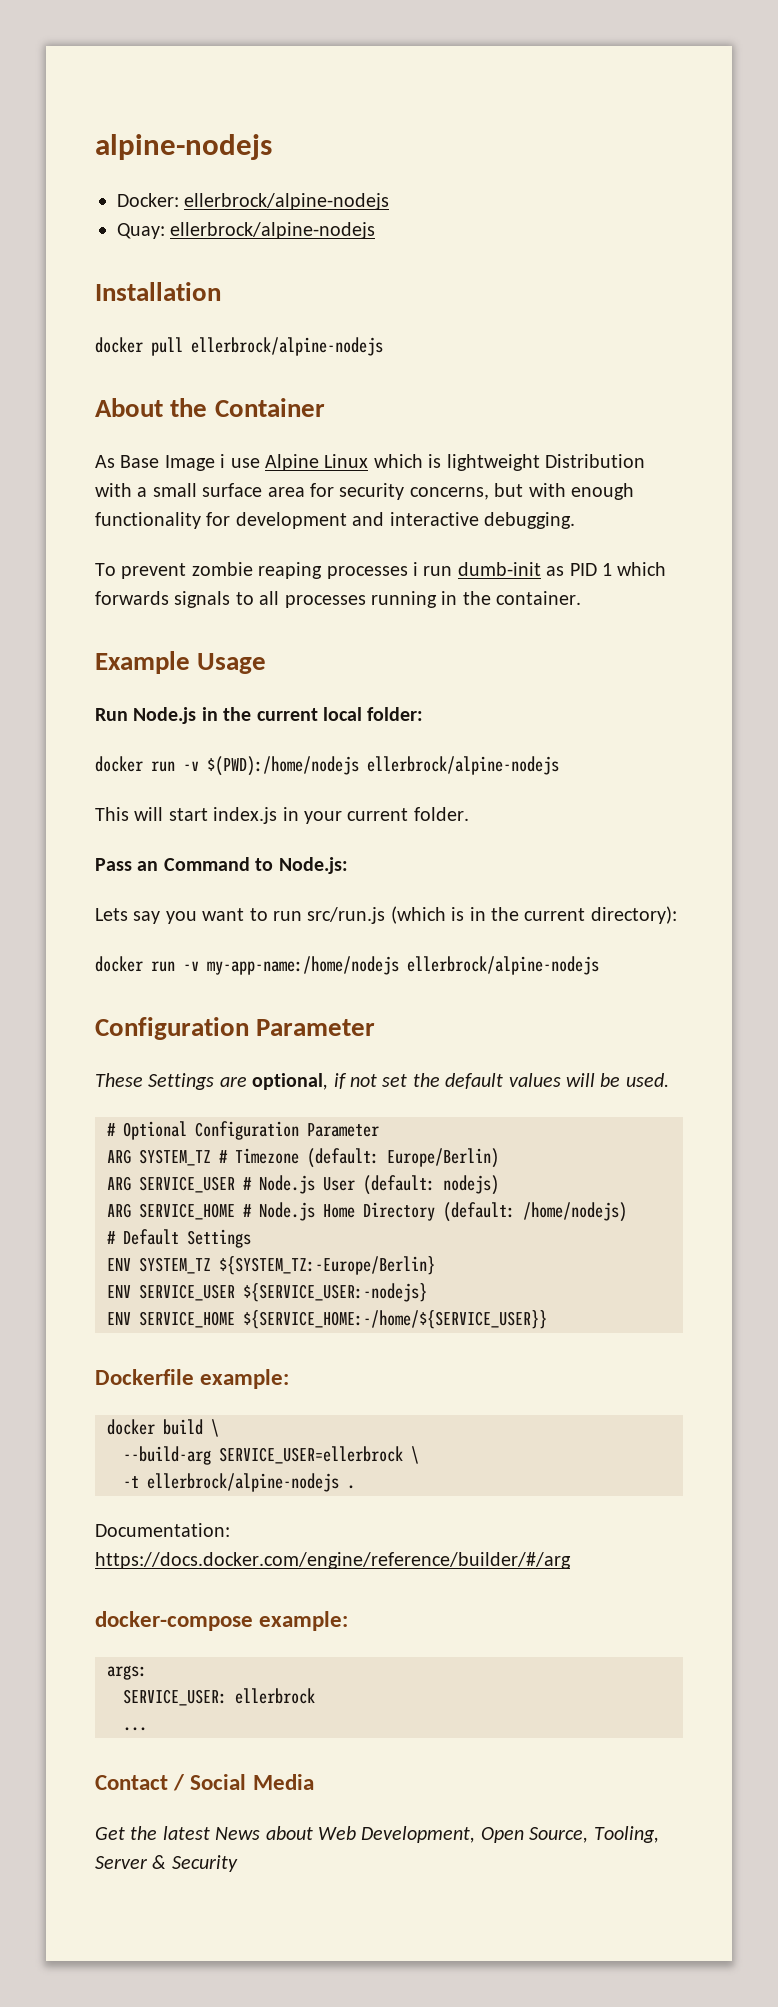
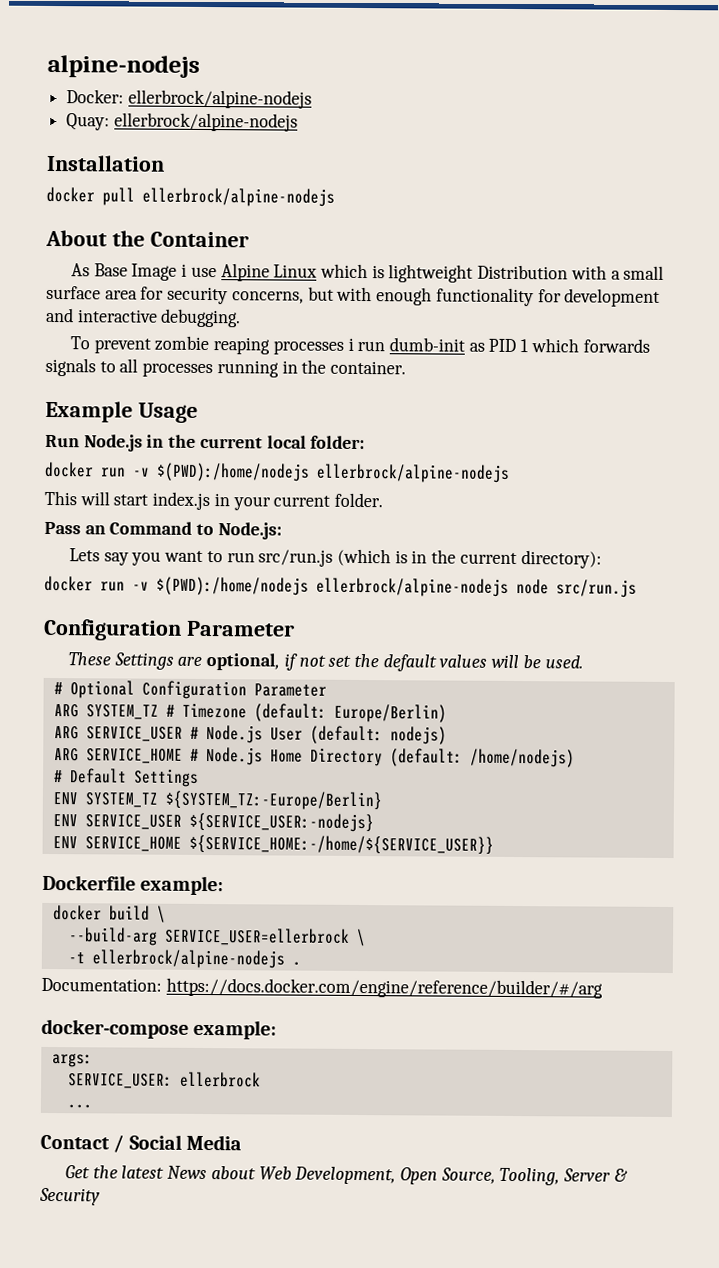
[207,956,599,975] my-app-name:/home/nodejs ellerbrock/alpine-nodejs -> [156,576,637,598] $(PWD):/home/nodejs ellerbrock/alpine-nodejs node src/run.js

